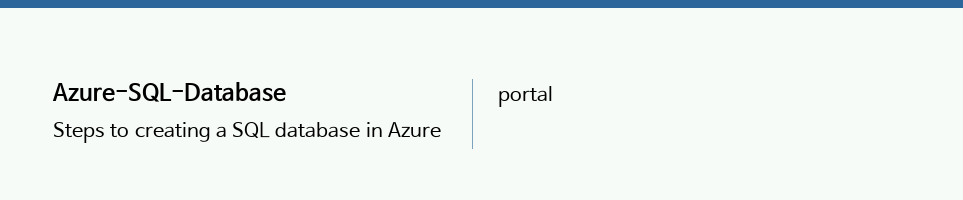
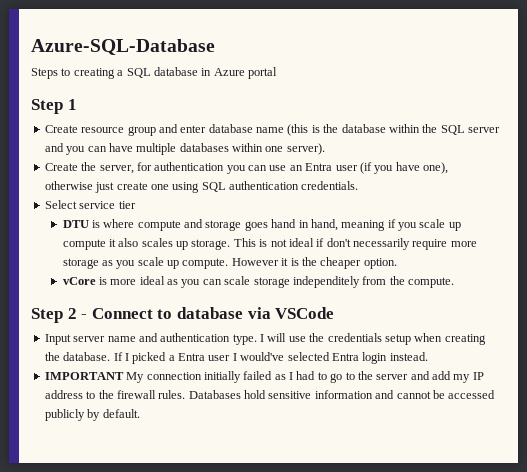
(553, 96) none -> [31,99,77,114] [44,124,500,136] [44,143,325,155] [44,162,448,174] [44,181,359,193] [44,200,136,209] [62,219,461,231] [62,238,477,250] [62,257,397,269] [62,276,455,288] [31,307,335,323] [44,333,486,345] [44,352,428,364] [44,371,484,383] [44,390,496,399] [44,409,140,421] // Step 1 // Create resource group and enter database name (this is the database within the SQL server and you can have multiple databases within one server). // Create the server, for authentication you can use an Entra user (if you have one), otherwise just create one using SQL authentication credentials. // Select service tier // DTU is where compute and storage goes hand in hand, meaning if you scale up compute it also scales up storage. This is not ideal if don't necessarily require more storage as you scale up compute. However it is the cheaper option. // vCore is more ideal as you can scale storage independitely from the compute. // Step 2 - Connect to database via VSCode // Input server name and authentication type. I will use the credentials setup when creating the database. If I picked a Entra user I would've selected Entra login instead. // IMPORTANT My connection initially failed as I had to go to the server and add my IP address to the firewall rules. Databases hold sensitive information and cannot be accessed publicly by default.

